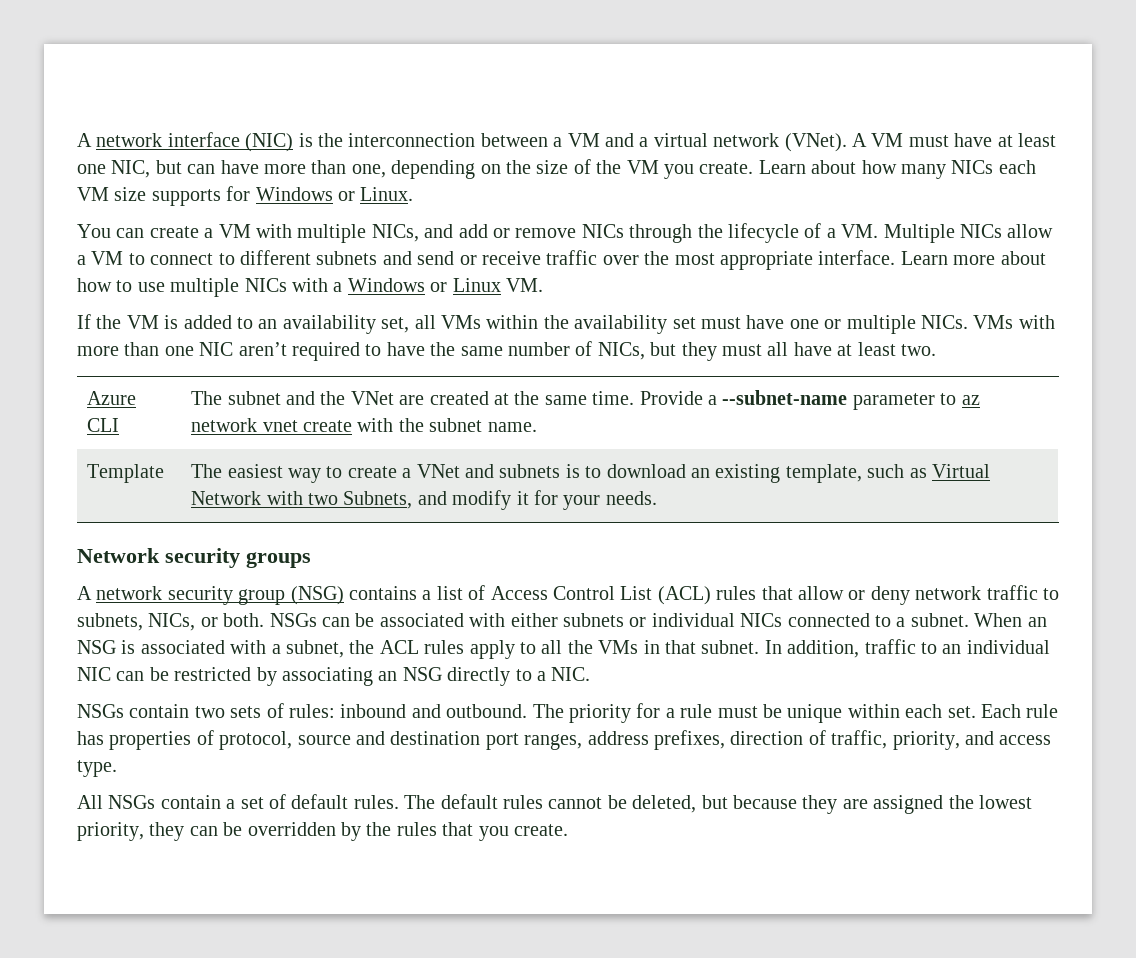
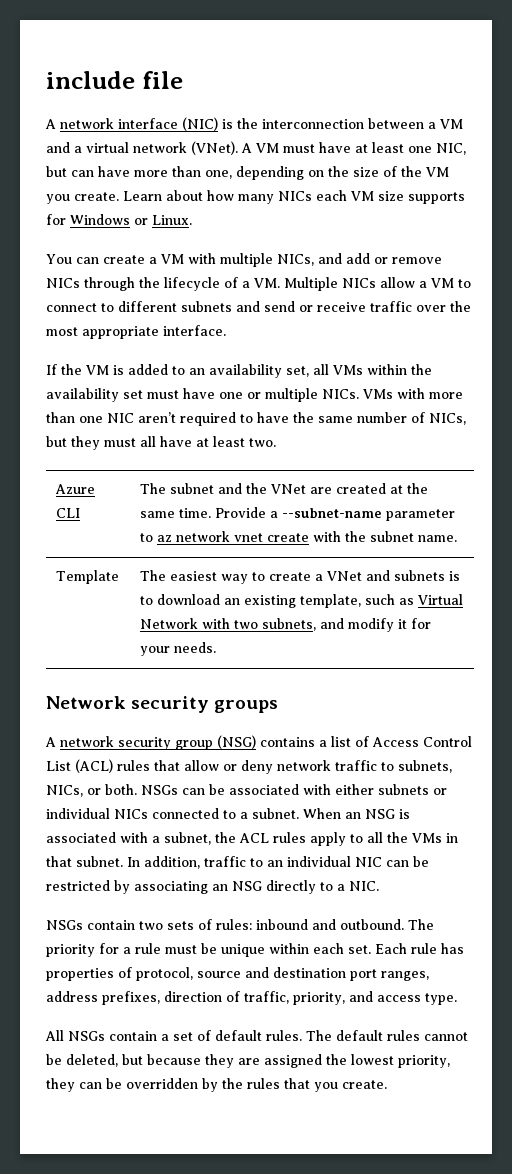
(77, 140) none -> [46,71,183,89] include file //
[900,251,1046,265] [77,278,543,297] Learn more about how to use multiple NICs with a Windows or Linux VM. -> (226, 330) none
[343,491,413,509] Subnets, -> [261,618,316,631] subnets,

